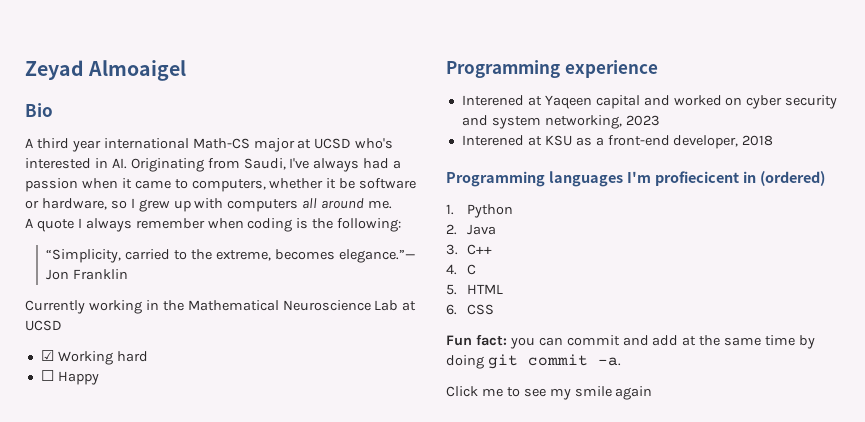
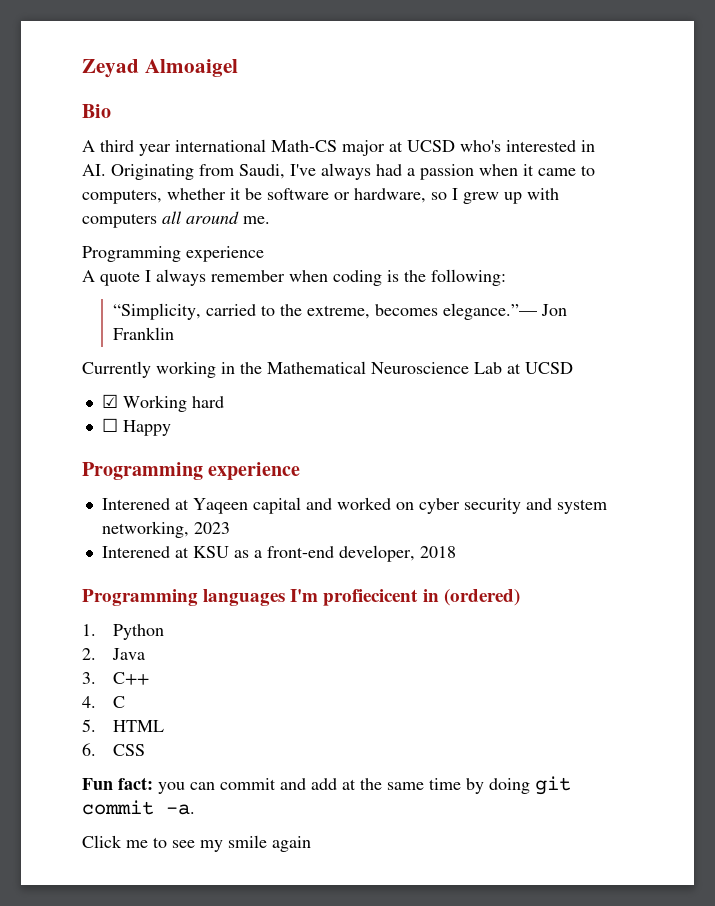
(393, 204) none -> [82,246,264,262] // Programming experience

